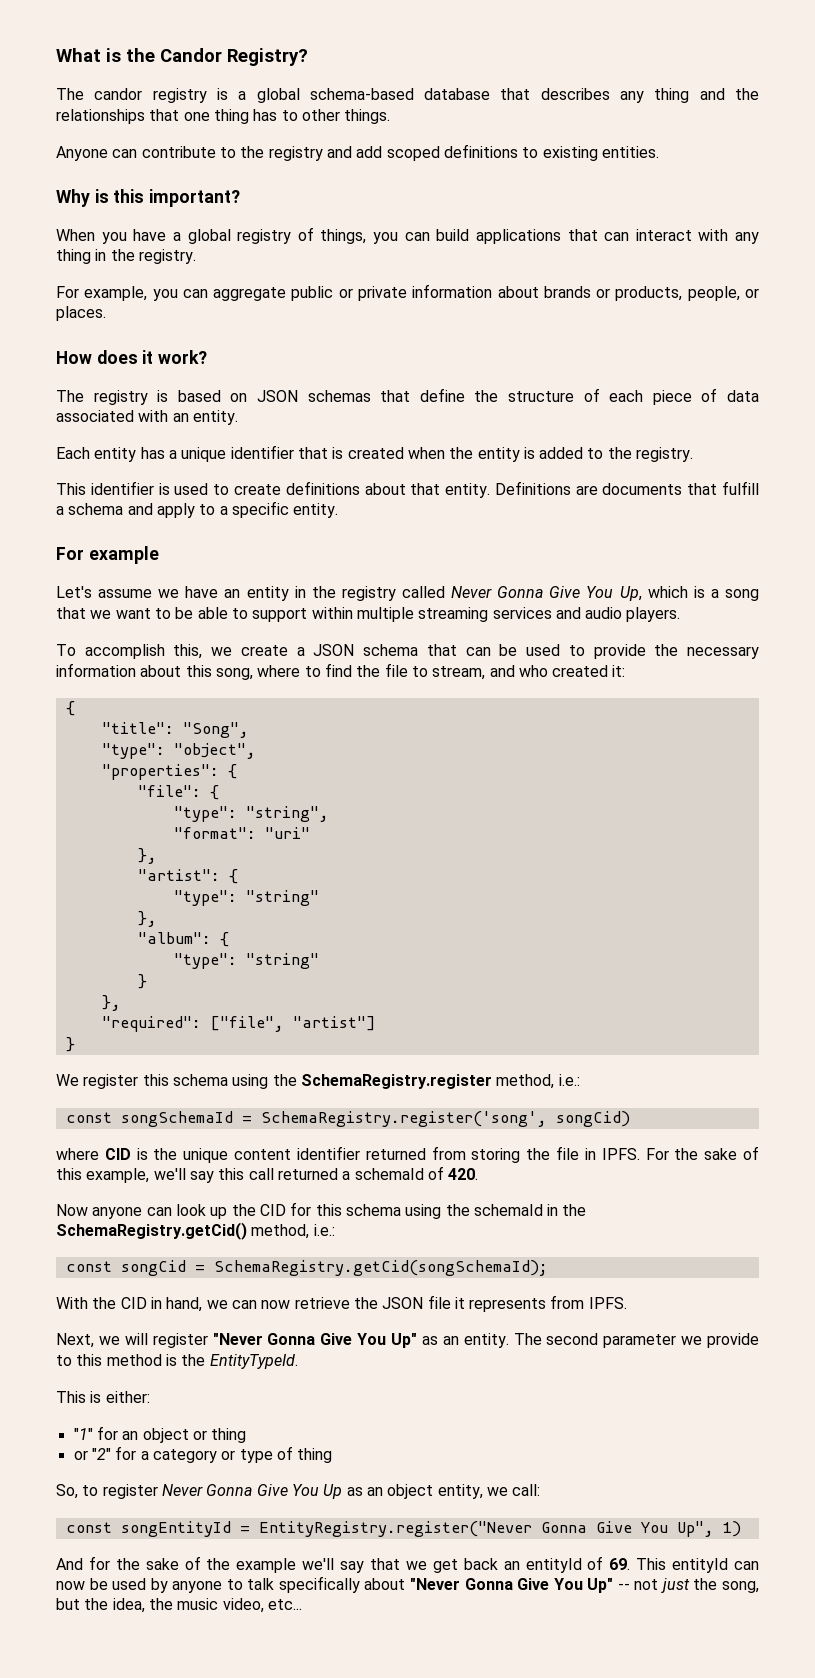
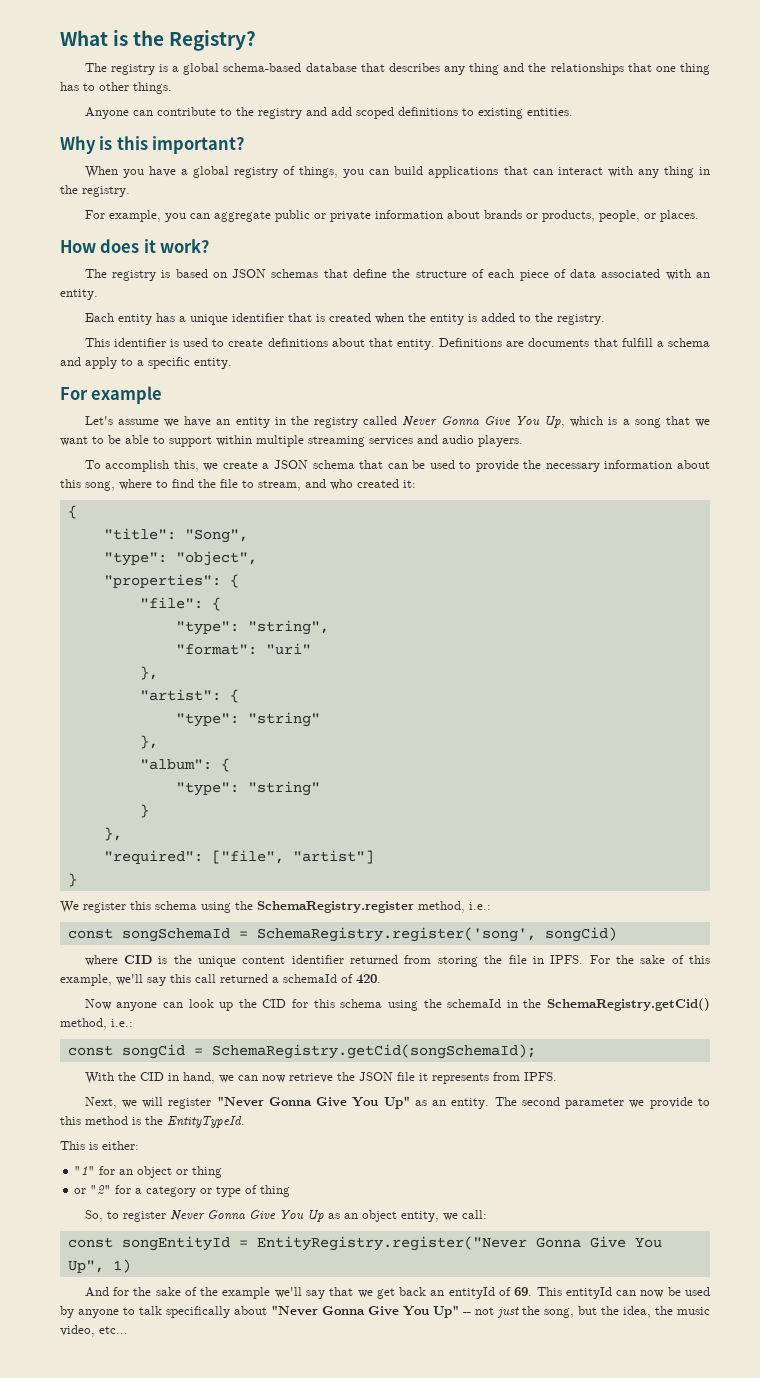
[160,48,222,62] Candor -> (165, 38) none
[94,88,143,100] candor -> (107, 67) none

